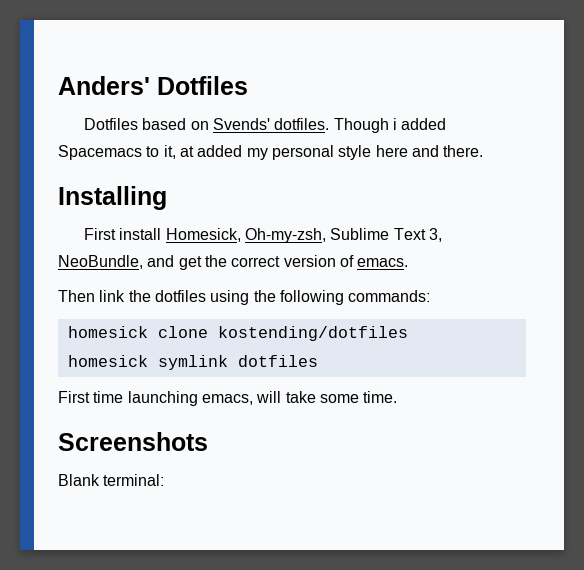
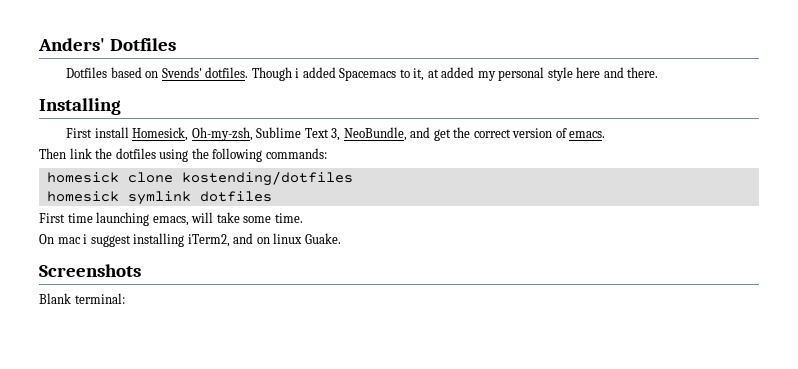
(398, 397) none -> [39,233,341,247] // On mac i suggest installing iTerm2, and on linux Guake.

